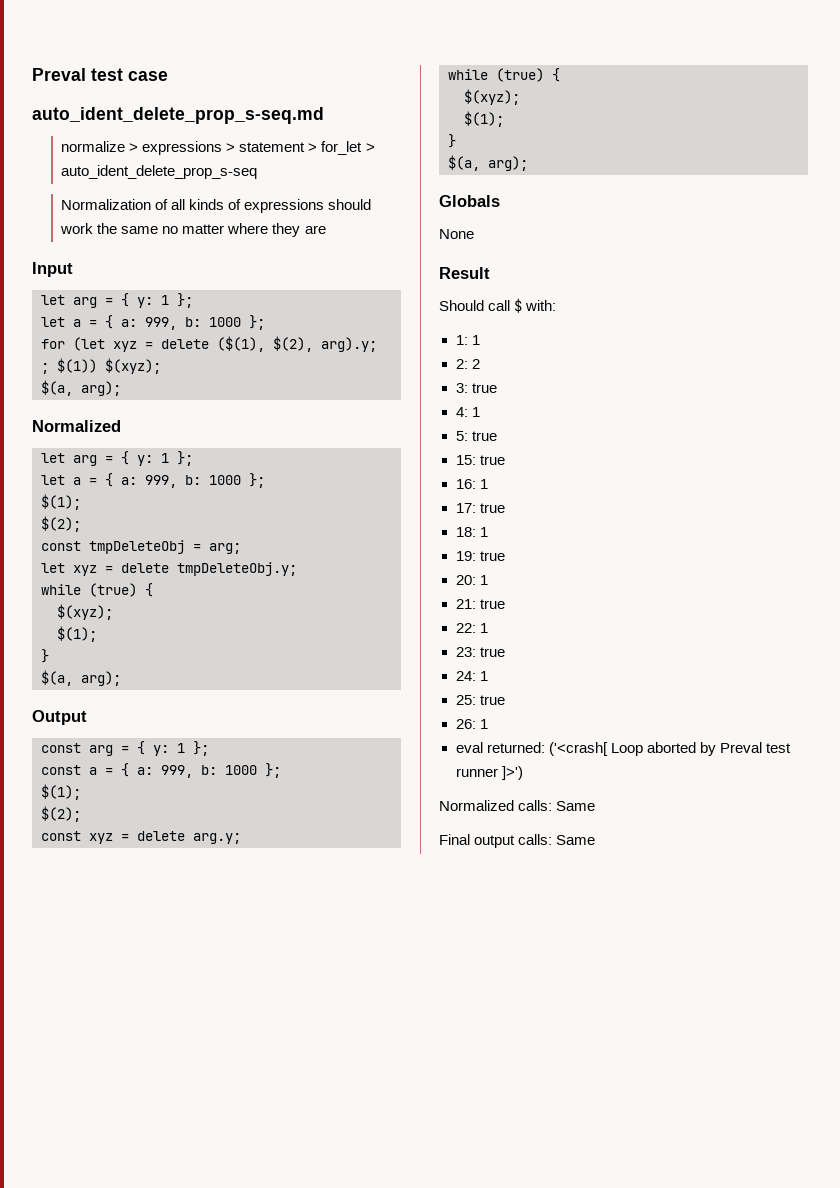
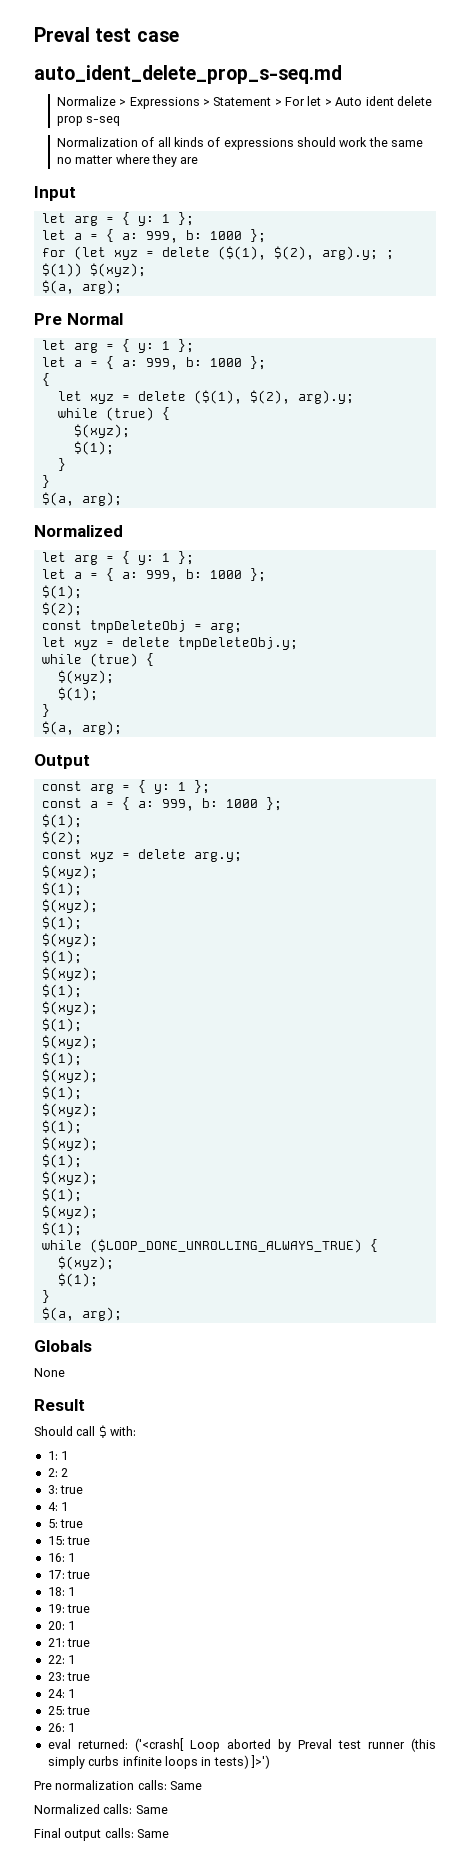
[61,141,375,155] [61,165,258,179] normalize > expressions > statement > for_let > auto_ident_delete_prop_s-seq -> [56,96,432,109] [56,116,121,126] Normalize > Expressions > Statement > For let > Auto ident delete prop s-seq
(121, 388) none -> [34,313,123,325] [41,339,194,353] [41,356,266,370] [41,373,50,386] [57,390,354,404] [57,407,170,421] [73,424,130,438] [73,441,114,455] [57,458,66,471] [41,475,50,488] [41,492,122,506] // Pre Normal // let arg = { y: 1 }; // let a = { a: 999, b: 1000 }; // { // let xyz = delete ($(1), $(2), arg).y; // while (true) { // $(xyz); // $(1); // } // } // $(a, arg);
[448,68,544,82] // while (true) -> [41,865,98,879] [41,882,82,896] [41,899,98,913] [41,916,82,930] [41,933,98,947] [41,950,82,964] [41,967,98,981] [41,984,82,998] [41,1001,98,1015] [41,1018,82,1032] [41,1035,98,1049] [41,1052,82,1066] [41,1069,98,1083] [41,1086,82,1100] [41,1103,98,1117] [41,1120,82,1134] [41,1137,98,1151] [41,1154,82,1168] [41,1171,98,1185] [41,1188,82,1202] [41,1205,98,1219] [41,1222,82,1236] [41,1239,362,1253] // $(xyz); // $(1); // $(xyz); // $(1); // $(xyz); // $(1); // $(xyz); // $(1); // $(xyz); // $(1); // $(xyz); // $(1); // $(xyz); // $(1); // $(xyz); // $(1); // $(xyz); // $(1); // $(xyz); // $(1); // $(xyz); // $(1); // while ($LOOP_DONE_UNROLLING_ALWAYS_TRUE)
[501,766,523,780] ]>') -> [410,1738,436,1752] [47,1755,270,1769] [34,1780,203,1790] (this simply curbs infinite loops in tests) ]>') // Pre normalization calls: Same

